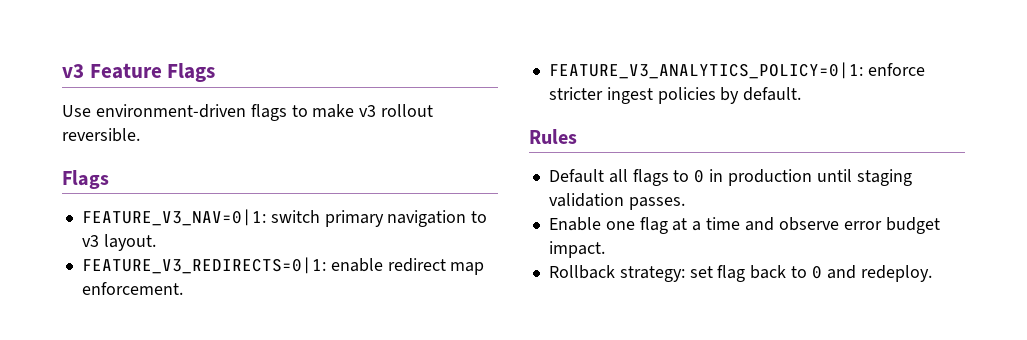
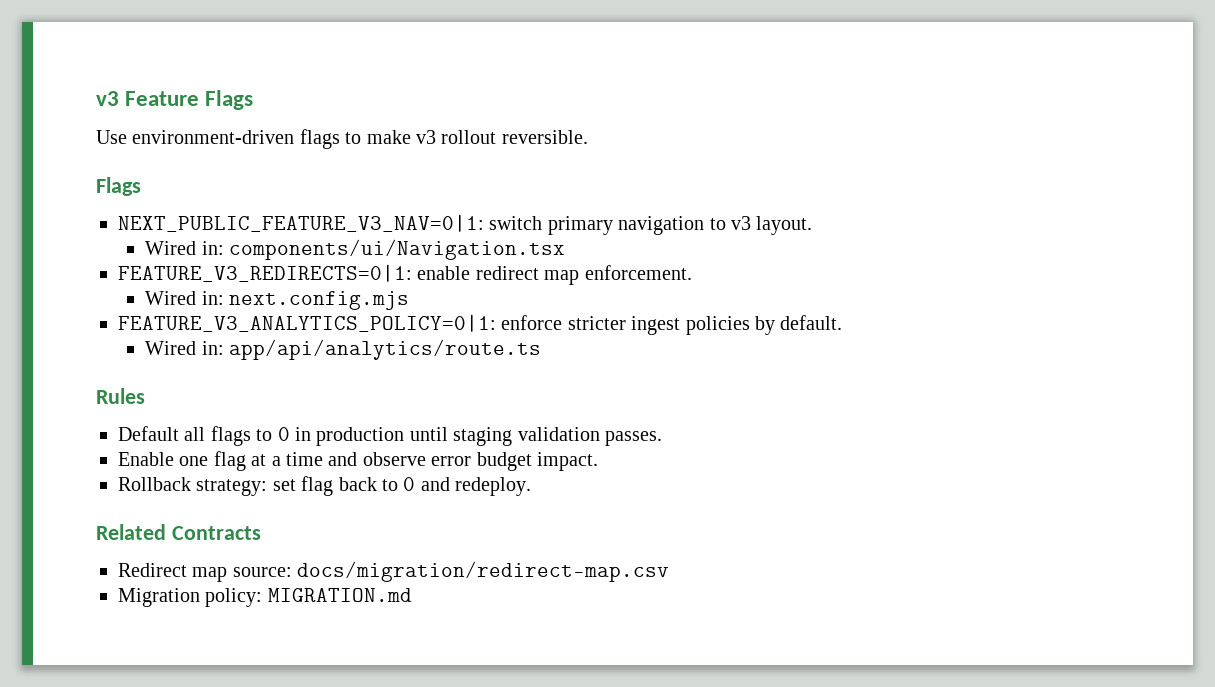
[81,209,266,226] FEATURE_V3_NAV=0|1: -> [118,214,484,232] NEXT_PUBLIC_FEATURE_V3_NAV=0|1:
(156, 242) none -> [145,239,565,260] // Wired in: components/ui/Navigation.tsx
(183, 288) none -> [145,291,409,310] // Wired in: next.config.mjs
(802, 94) none -> [145,339,541,360] // Wired in: app/api/analytics/route.ts
(932, 273) none -> [96,524,261,540] [118,561,670,582] [118,588,412,607] // Related Contracts // Redirect map source: docs/migration/redirect-map.csv // Migration policy: MIGRATION.md

